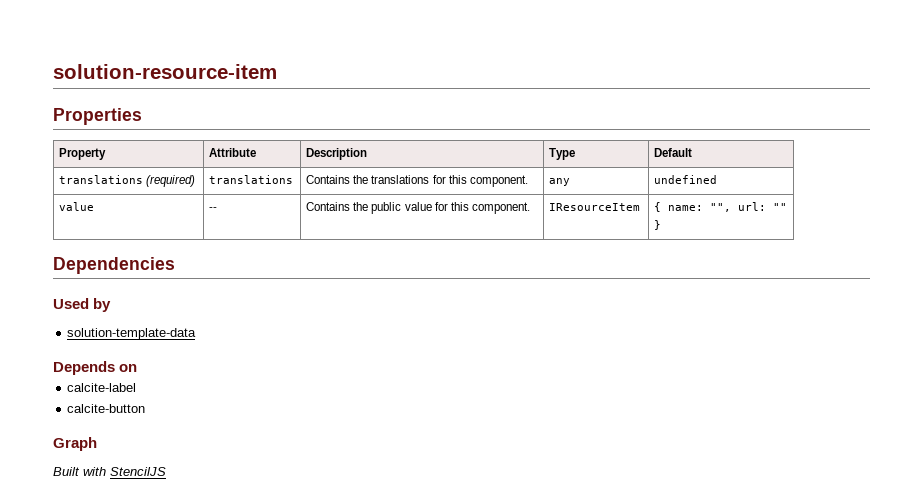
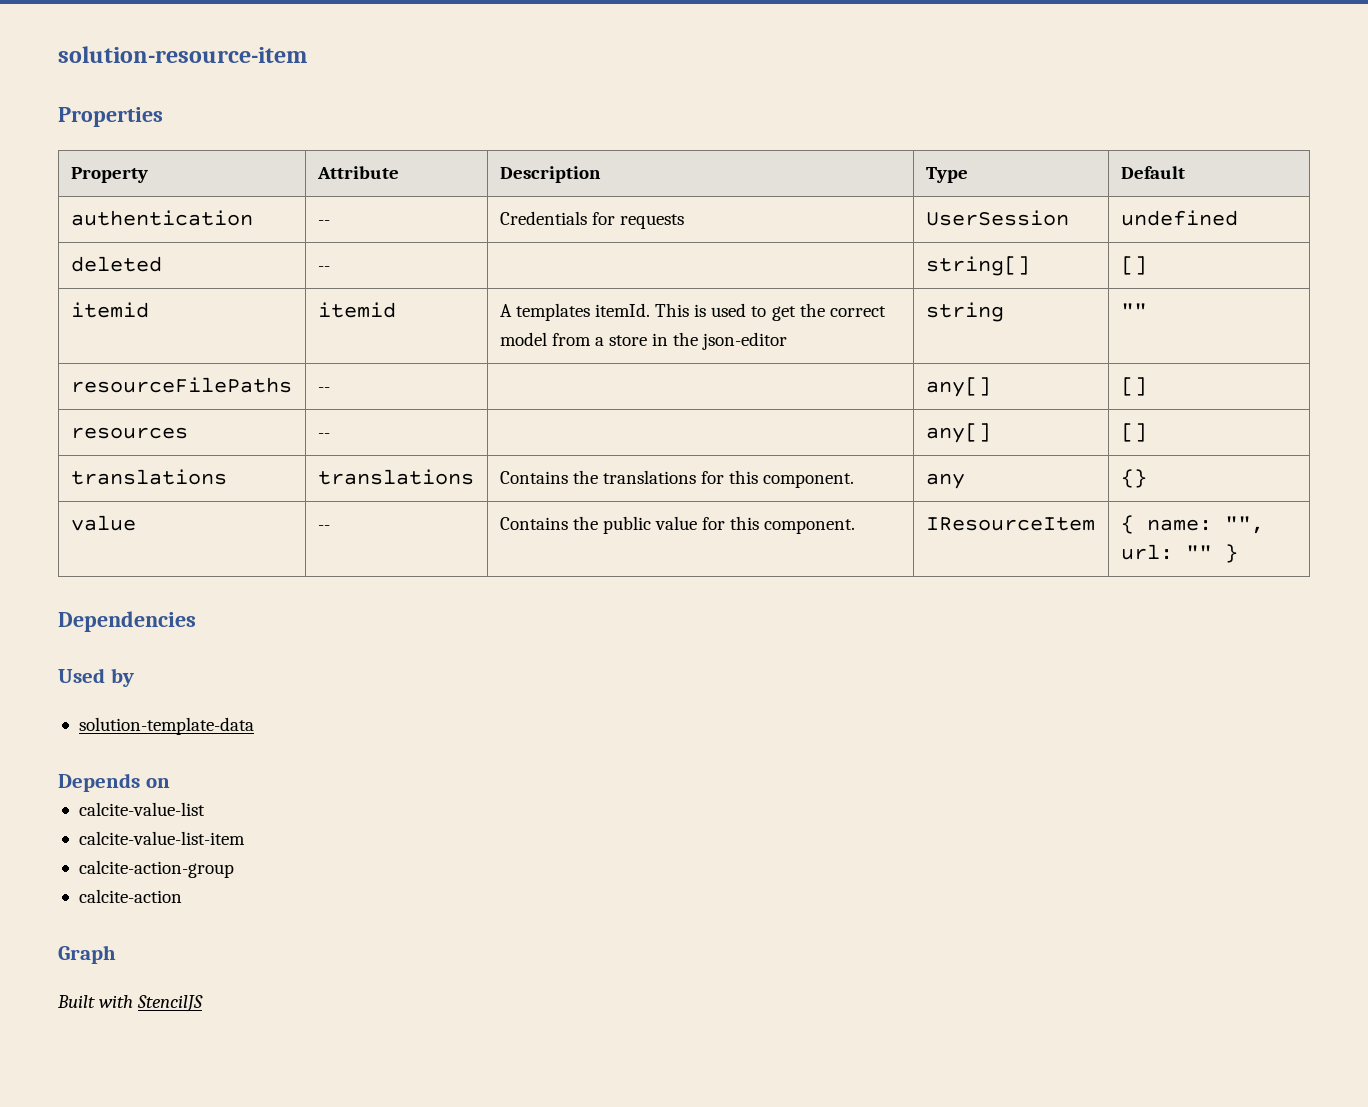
[59,175,196,187] // translations (required) -> [70,210,253,226] [317,220,330,225] [499,211,684,229] [925,210,1069,226] [1120,210,1238,226] [70,256,162,272] [317,266,330,271] [925,256,1030,276] [1120,256,1147,275] [70,302,149,318] [317,302,396,318] [499,303,886,321] [499,332,788,350] [925,302,1004,322] [1120,303,1147,317] [70,377,292,393] [317,387,330,392] [925,377,991,397] [1120,377,1147,396] [70,427,188,439] [317,433,330,438] [925,423,991,443] [1120,423,1147,442] [70,469,227,485] // authentication | -- | Credentials for requests | UserSession | undefined // deleted | -- | | string[] | [] // itemid | itemid | A templates itemId. This is used to get the correct model from a store in the json-editor | string | "" // resourceFilePaths | -- | | any[] | [] // resources | -- | | any[] | [] // translations
[654,175,718,184] undefined -> [1120,469,1147,488] {}
[67,383,137,392] [67,404,146,413] calcite-label // calcite-button -> [78,802,205,816] [78,831,245,845] [78,860,234,878] [78,889,182,903] calcite-value-list // calcite-value-list-item // calcite-action-group // calcite-action

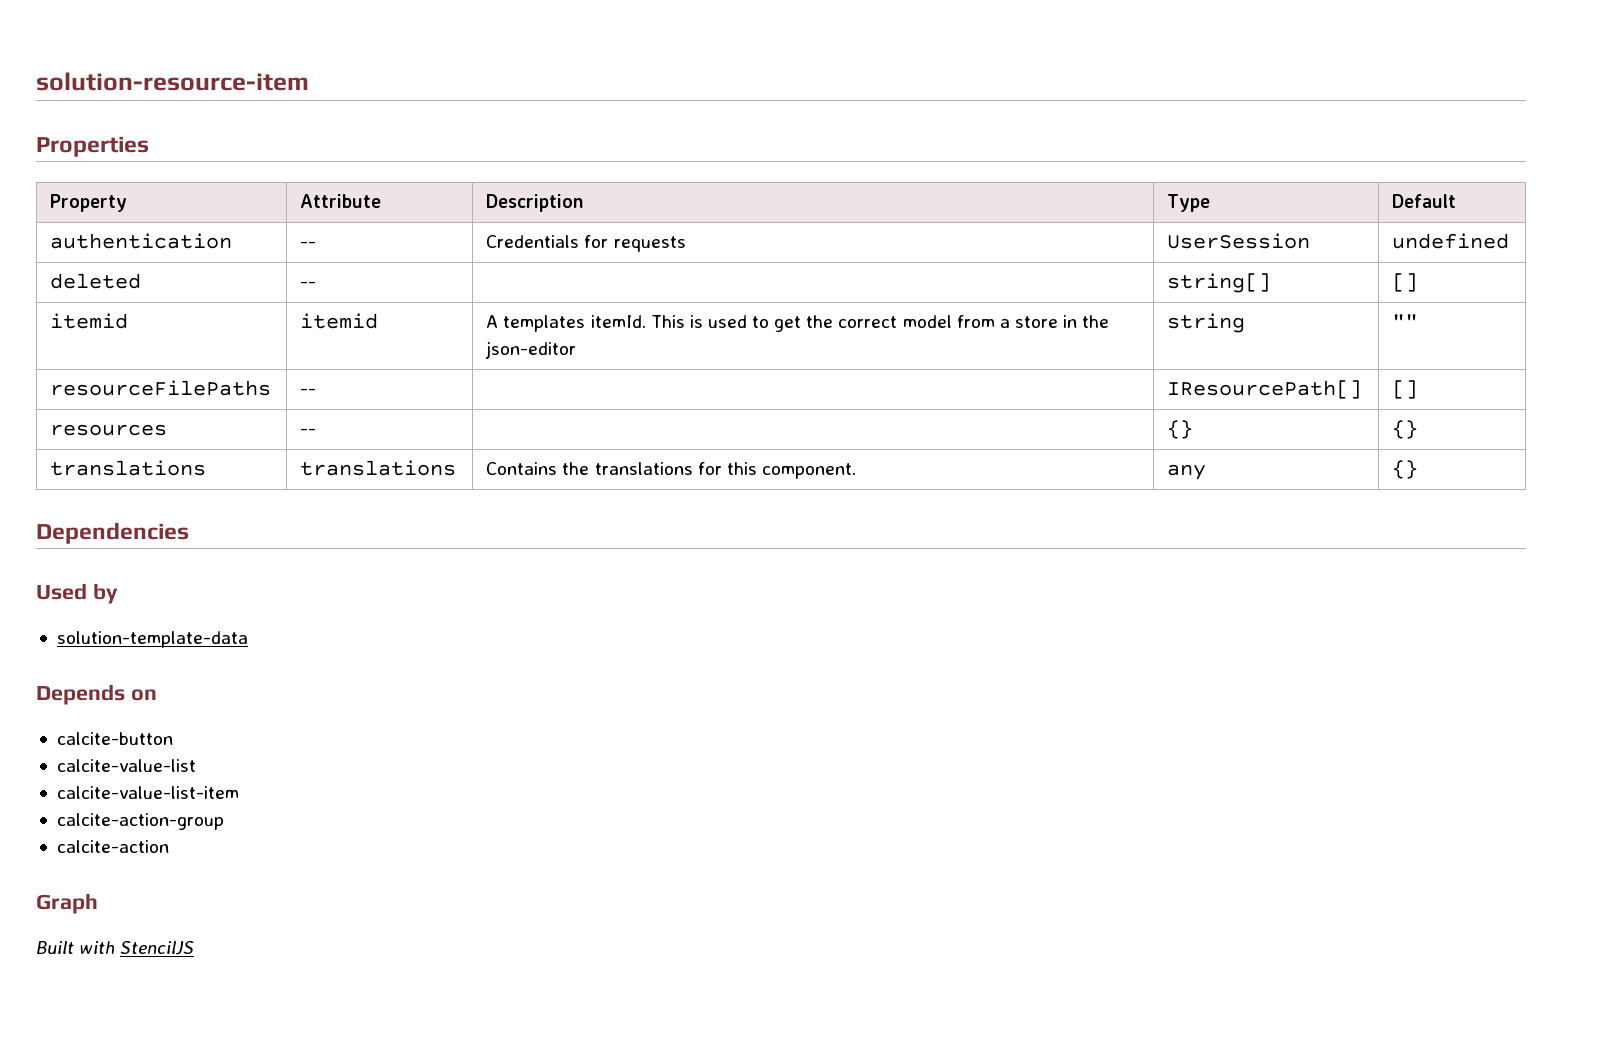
[925,377,991,397] any[] -> [1167,380,1363,399] IResourcePath[]
[925,423,991,443] [1120,423,1147,442] any[] | [] -> [1167,420,1194,439] [1392,420,1419,439] {} | {}
[70,515,136,531] [317,525,330,530] [499,516,856,534] [925,517,1095,531] [1120,515,1264,534] [1120,544,1238,563] // value | -- | Contains the public value for this component. | IResourceItem | { name: "", url: "" } -> (1419, 469) none
(170, 783) none -> [56,732,173,745] // calcite-button

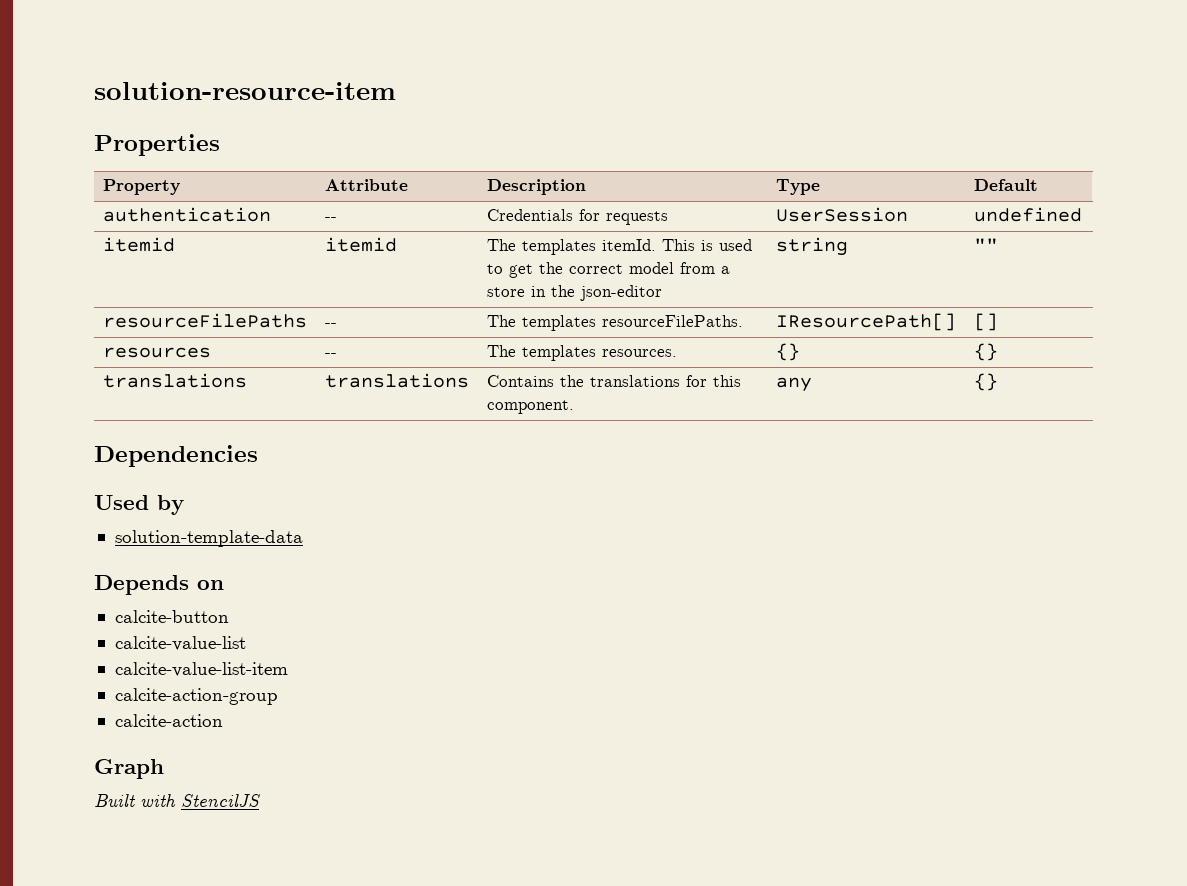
[50,273,142,289] [300,281,317,288] [1167,273,1272,293] [1392,273,1419,292] // deleted | -- | | string[] | [] -> (1082, 214) none
[486,315,499,328] A -> [486,239,516,251] The
(317, 391) none -> [486,315,743,331] The templates resourceFilePaths.
(317, 431) none -> [486,345,677,361] The templates resources.

